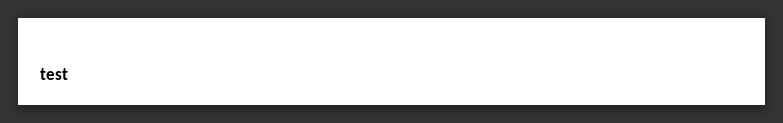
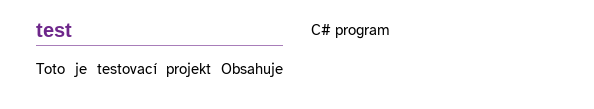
(68, 74) none -> [36,62,283,77] [311,24,390,39] // Toto je testovací projekt Obsahuje C# program

